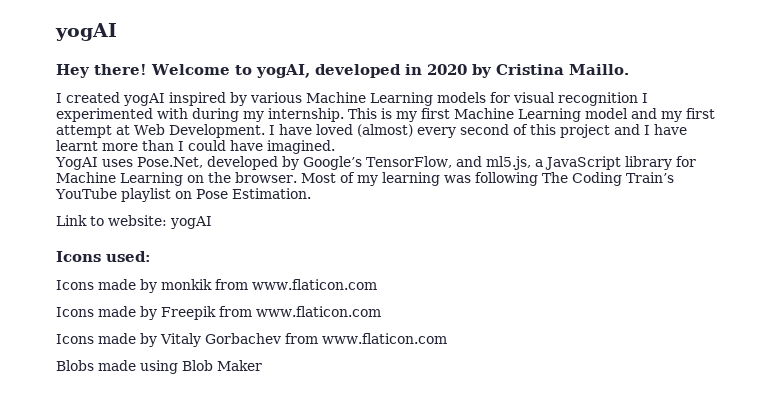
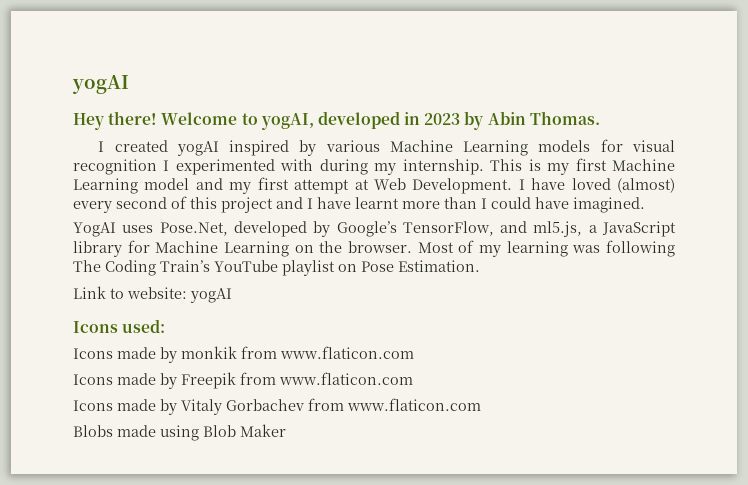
[426,64,629,78] 2020 by Cristina Maillo. -> [424,111,600,130] 2023 by Abin Thomas.

